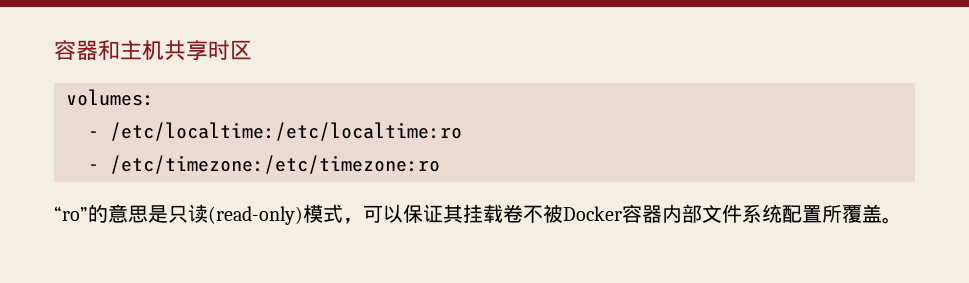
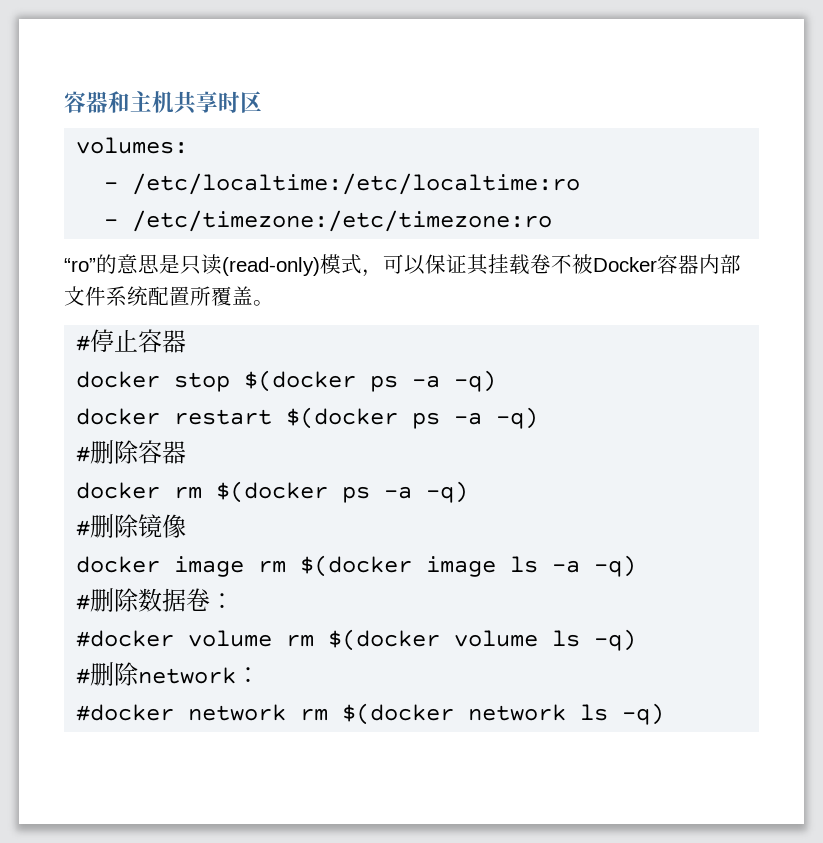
(902, 220) none -> [76,329,187,353] [76,370,497,392] [76,407,539,429] [76,440,187,464] [76,481,469,503] [76,514,187,538] [76,555,637,577] [76,588,235,612] [76,629,637,651] [76,662,261,686] [76,703,665,725] // #停止容器 // docker stop $(docker ps -a -q) // docker restart $(docker ps -a -q) // #删除容器 // docker rm $(docker ps -a -q) // #删除镜像 // docker image rm $(docker image ls -a -q) // #删除数据卷： // #docker volume rm $(docker volume ls -q) // #删除network： // #docker network rm $(docker network ls -q)

